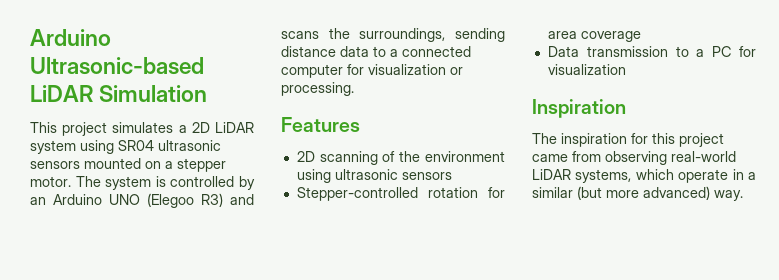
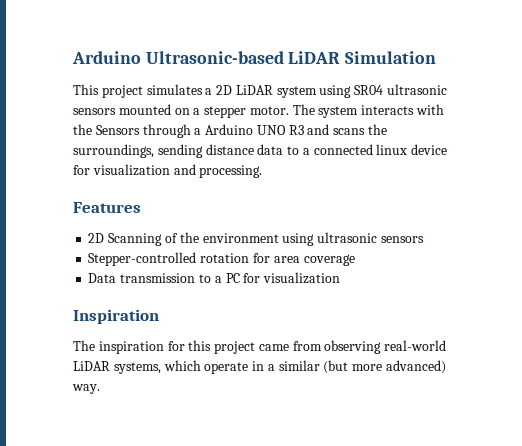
[155,176,255,190] [30,193,223,208] is controlled by an Arduino UNO (Elegoo R3) -> [361,104,445,115] [73,124,304,138] interacts with the Sensors through a Arduino UNO R3
[281,64,463,78] computer for visualization or -> [376,144,448,155] [73,164,196,176] linux device for visualization and
[319,151,378,165] scanning -> [108,233,163,246] Scanning

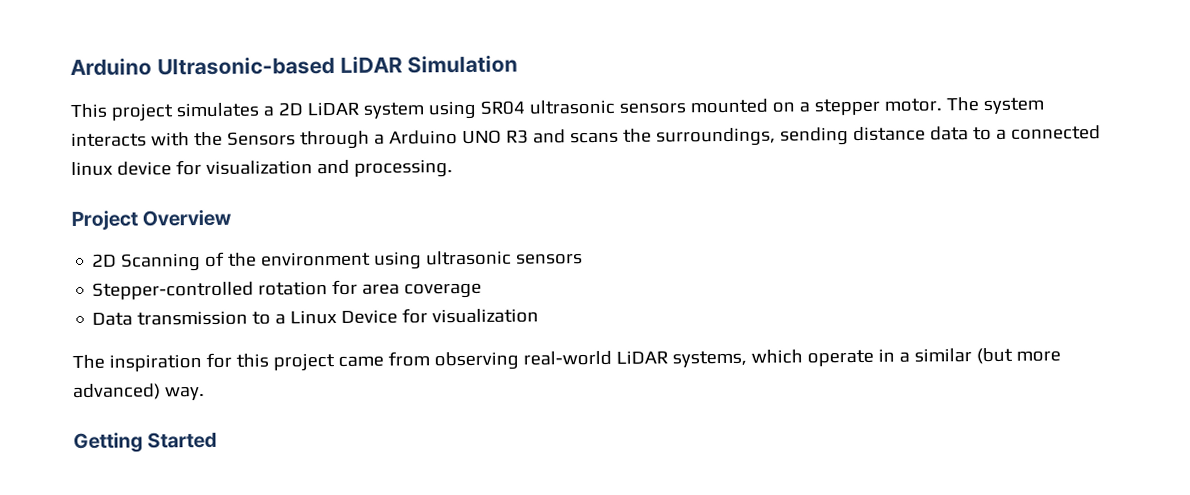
[73,202,141,213] Features -> [71,209,233,231] Project Overview
[225,272,341,284] [73,309,159,324] PC for visualization // Inspiration -> [290,308,540,325] Linux Device for visualization
(100, 389) none -> [73,431,218,454] // Getting Started

